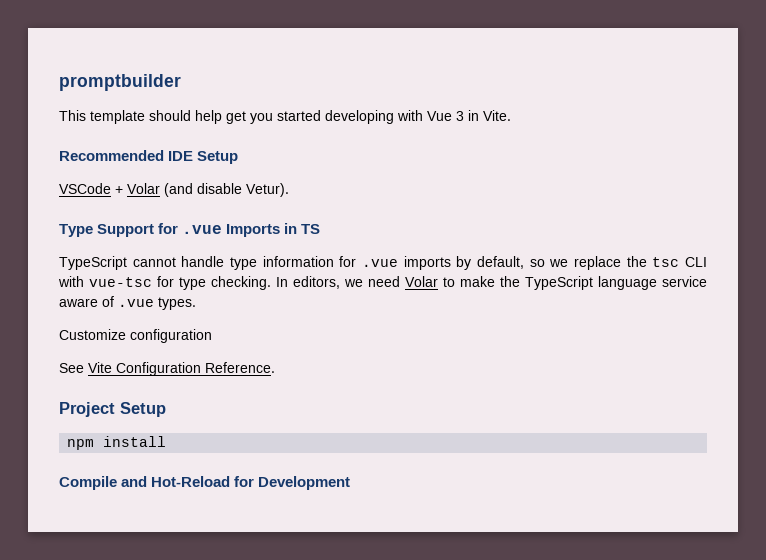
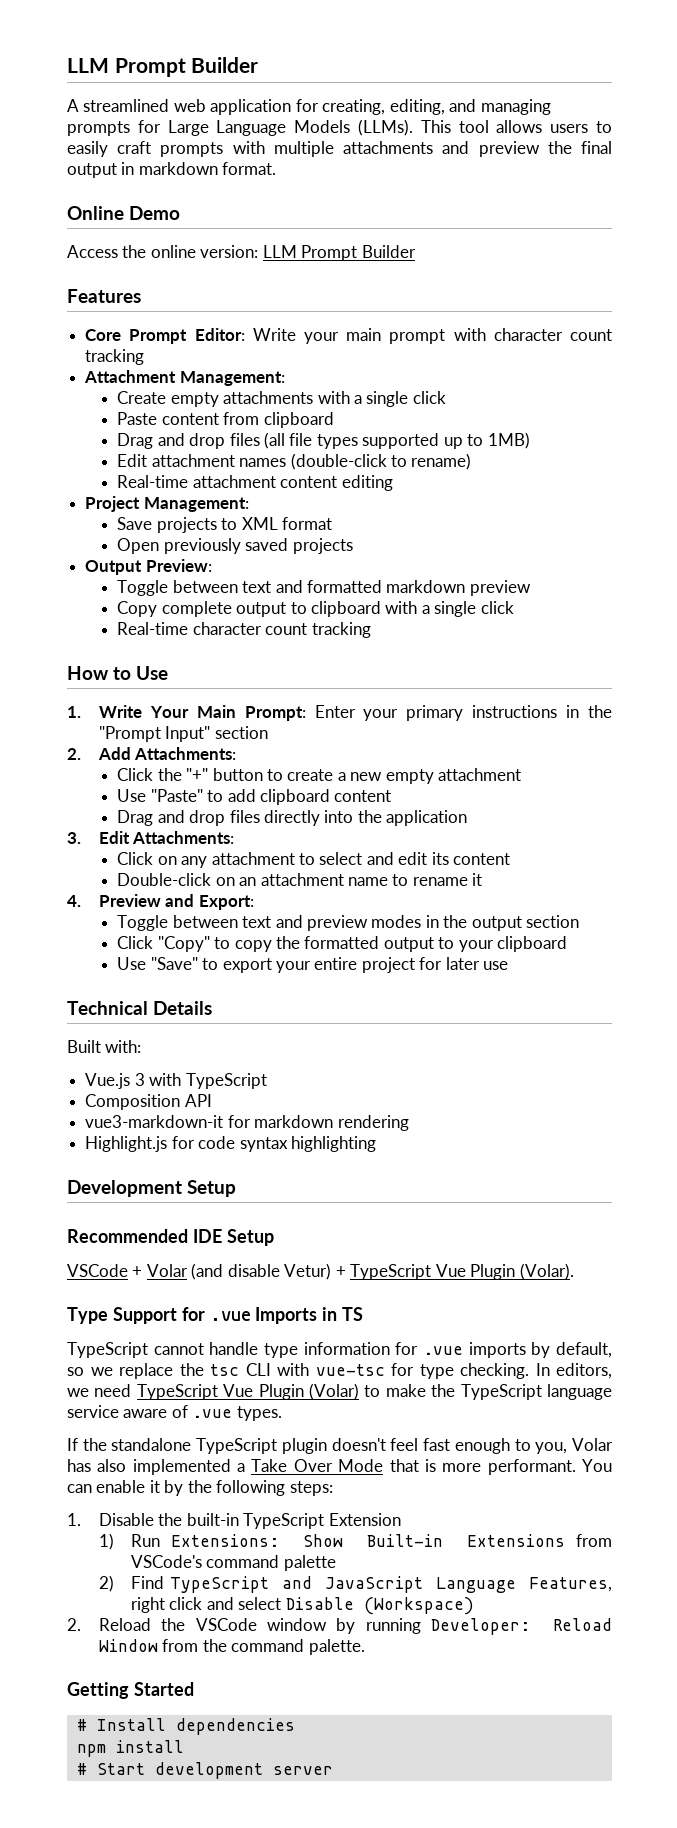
[59,74,181,91] [59,110,511,124] promptbuilder // This template should help get you started developing with Vue 3 in Vite. -> [67,57,259,77] [67,99,551,115] [67,119,612,136] [67,141,612,157] [67,162,277,178] [67,206,181,220] [67,245,416,261] [67,289,141,303] [85,328,613,344] [85,349,145,365] [84,370,285,386] [117,391,446,407] [117,412,334,428] [117,432,530,449] [117,453,472,470] [117,475,393,491] [85,496,249,512] [117,517,332,533] [117,538,353,554] [85,559,212,575] [117,580,531,596] [117,601,514,617] [117,622,371,638] [67,666,169,680] [67,705,612,721] [99,726,268,742] [67,747,237,760] [117,768,522,784] [117,789,392,805] [117,810,468,826] [67,831,235,844] [117,852,511,868] [117,873,483,886] [67,894,254,910] [117,915,580,931] [117,936,568,952] [117,957,509,973] [67,1001,213,1015] [67,1040,142,1053] [85,1073,267,1089] [85,1094,212,1110] [85,1115,409,1131] [85,1136,376,1152] [67,1180,237,1197] LLM Prompt Builder // A streamlined web application for creating, editing, and managing prompts for Large Language Models (LLMs). This tool allows users to easily craft prompts with multiple attachments and preview the final output in markdown format. // Online Demo // Access the online version: LLM Prompt Builder // Features // Core Prompt Editor: Write your main prompt with character count tracking // Attachment Management: // Create empty attachments with a single click // Paste content from clipboard // Drag and drop files (all file types supported up to 1MB) // Edit attachment names (double-click to rename) // Real-time attachment content editing // Project Management: // Save projects to XML format // Open previously saved projects // Output Preview: // Toggle between text and formatted markdown preview // Copy complete output to clipboard with a single click // Real-time character count tracking // How to Use // 1. Write Your Main Prompt: Enter your primary instructions in the "Prompt Input" section // 2. Add Attachments: // Click the "+" button to create a new empty attachment // Use "Paste" to add clipboard content // Drag and drop files directly into the application // 3. Edit Attachments: // Click on any attachment to select and edit its content // Double-click on an attachment name to rename it // 4. Preview and Export: // Toggle between text and preview modes in the output section // Click "Copy" to copy the formatted output to your clipboard // Use "Save" to export your entire project for later use // Technical Details // Built with: // Vue.js 3 with TypeScript // Composition API // vue3-markdown-it for markdown rendering // Highlight.js for code syntax highlighting // Development Setup
[246,183,289,197] Vetur). -> [284,1263,574,1280] Vetur) + TypeScript Vue Plugin (Volar).
[405,276,438,287] Volar -> [136,1383,359,1400] TypeScript Vue Plugin (Volar)
[59,329,212,343] [59,362,275,376] [59,402,166,417] [67,436,167,450] [59,476,351,490] Customize configuration // See Vite Configuration Reference. // Project Setup // npm install // Compile and Hot-Reload for Development -> [67,1438,614,1454] [67,1459,613,1475] [67,1480,333,1496] [67,1513,401,1529] [99,1533,612,1550] [131,1555,336,1571] [99,1575,612,1593] [131,1597,474,1615] [67,1618,612,1635] [99,1639,365,1655] [67,1682,194,1699] [76,1718,295,1735] [76,1740,184,1757] [76,1762,333,1779] If the standalone TypeScript plugin doesn't feel fast enough to you, Volar has also implemented a Take Over Mode that is more performant. You can enable it by the following steps: // 1. Disable the built-in TypeScript Extension // 1) Run Extensions: Show Built-in Extensions from VSCode's command palette // 2) Find TypeScript and JavaScript Language Features, right click and select Disable (Workspace) // 2. Reload the VSCode window by running Developer: Reload Window from the command palette. // Getting Started // # Install dependencies // npm install // # Start development server

